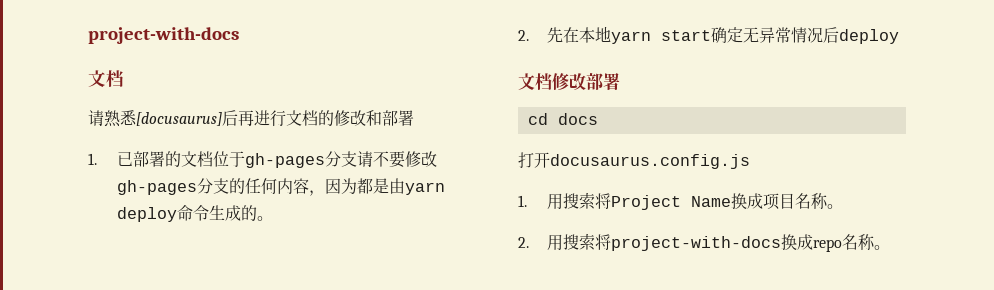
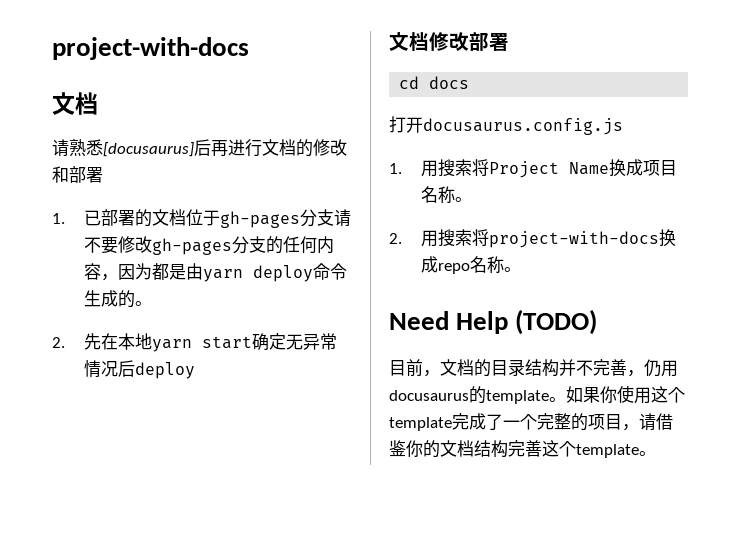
(891, 247) none -> [389,309,598,335] [389,359,678,377] [389,385,685,404] [389,413,673,431] [389,440,656,458] // Need Help (TODO) // 目前，文档的目录结构并不完善，仍用docusaurus的template。如果你使用这个template完成了一个完整的项目，请借鉴你的文档结构完善这个template。

